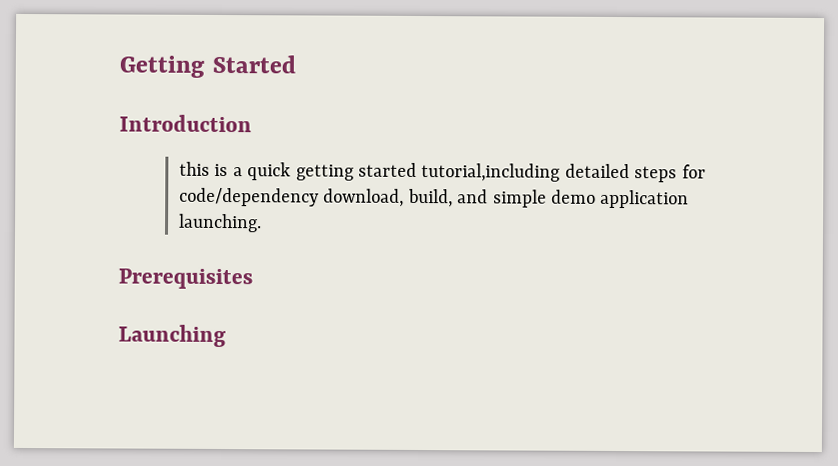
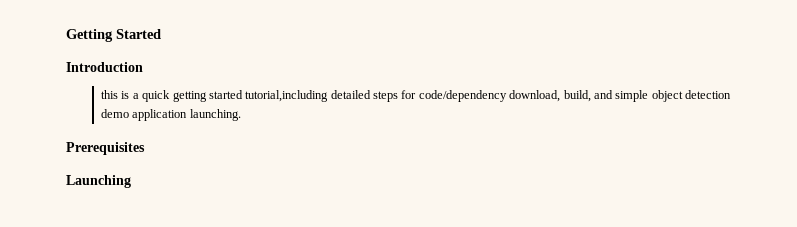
(547, 198) none -> [651,90,732,102] object detection

